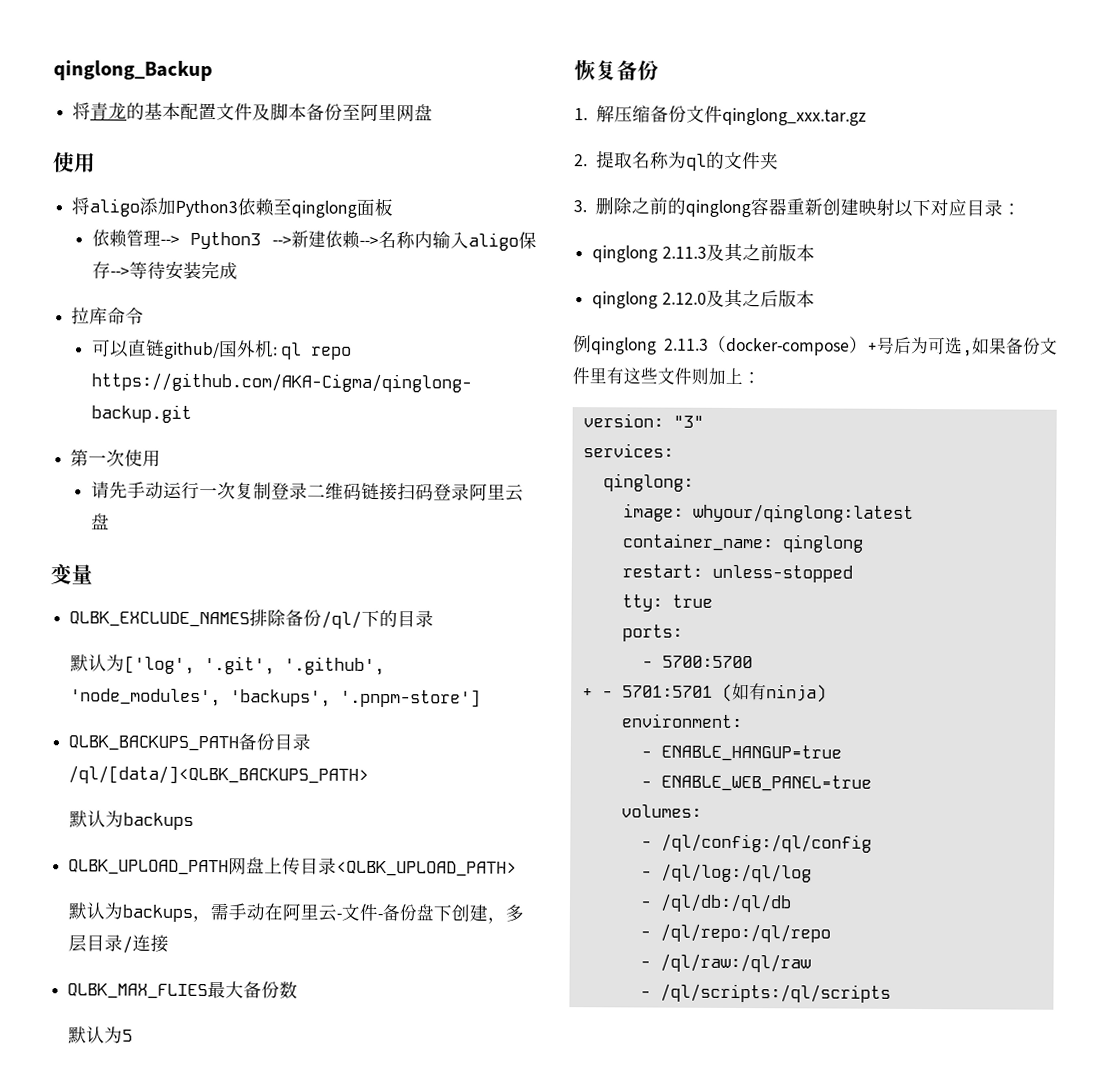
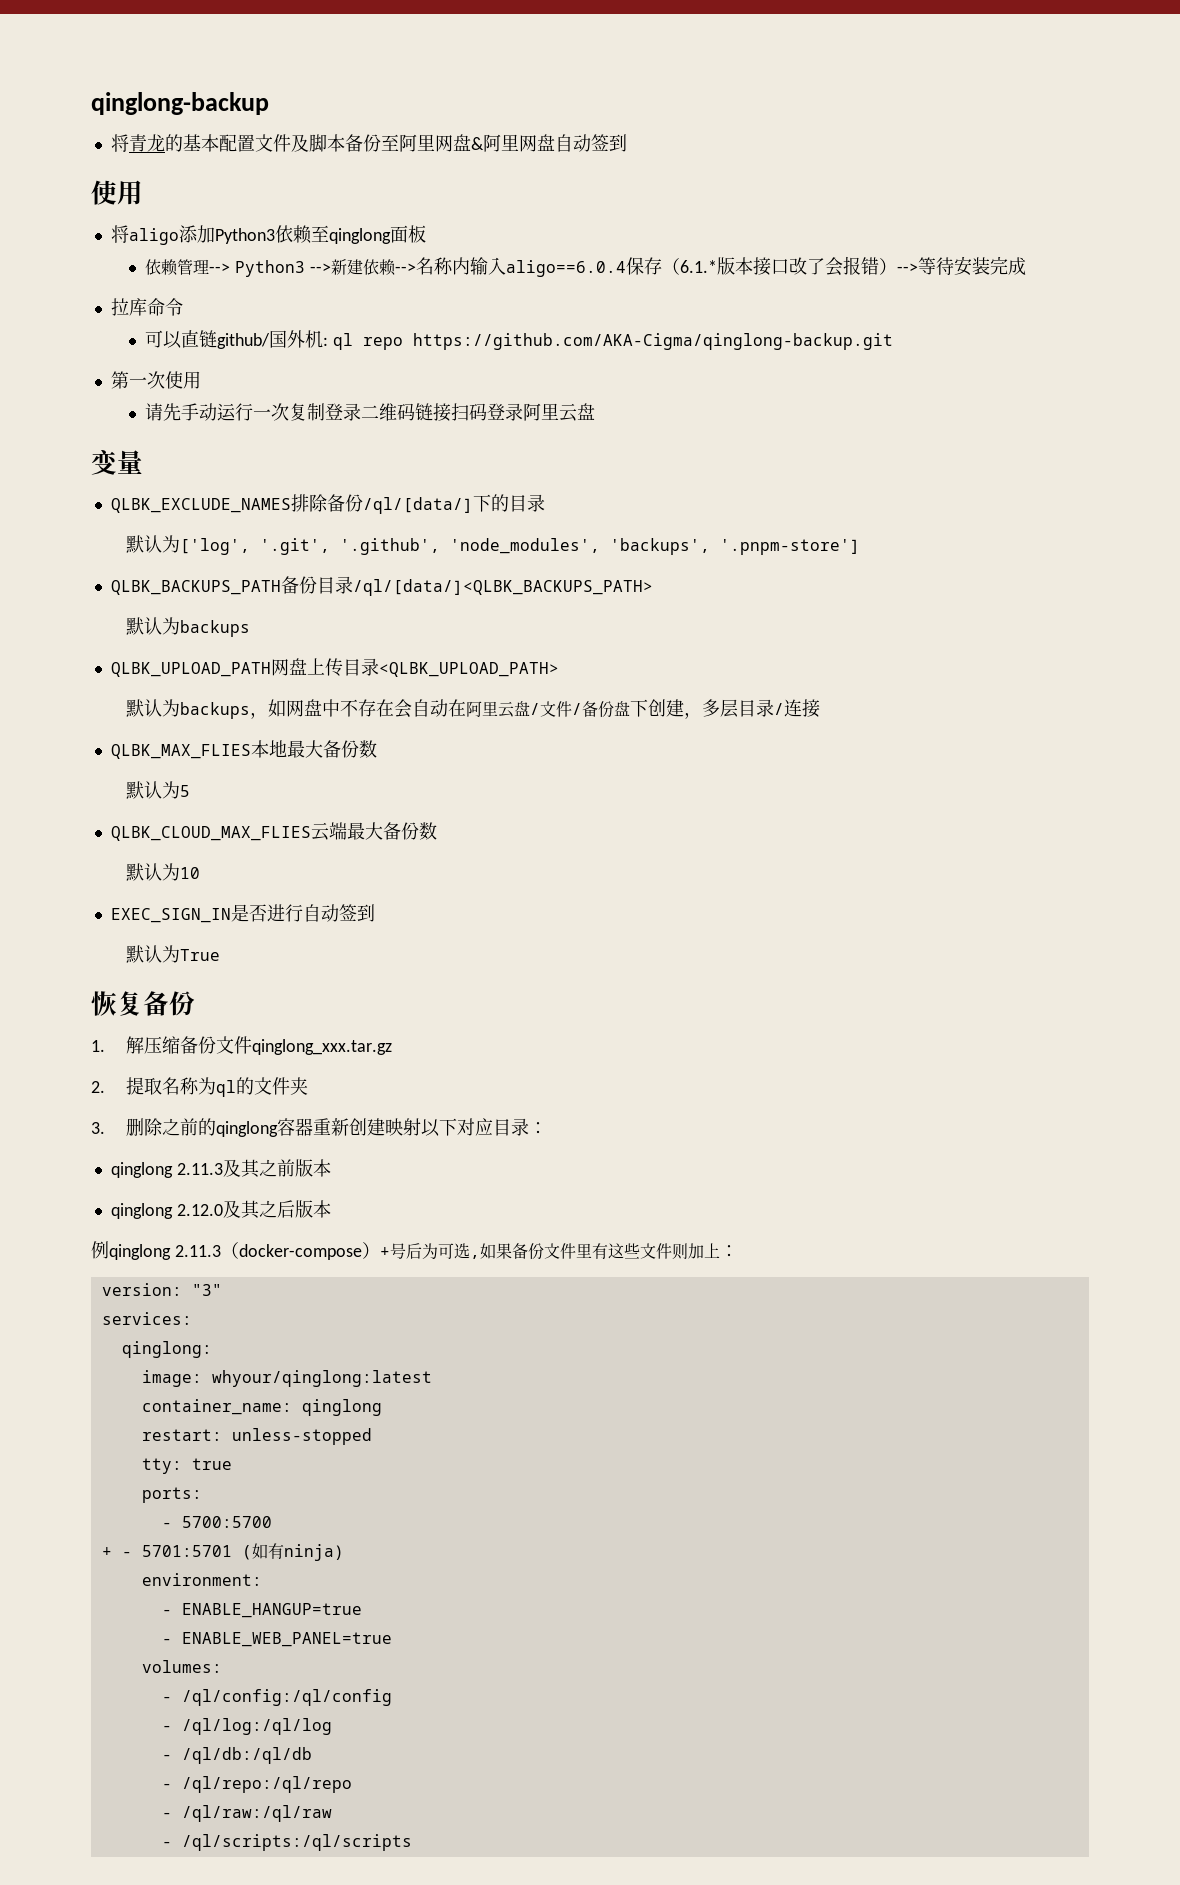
[53,60,213,82] qinglong_Backup -> [91,92,269,115] qinglong-backup
(434, 112) none -> [470,134,627,152] &阿里网盘自动签到
[468,231,537,251] [91,261,111,279] aligo保存 -> [506,256,898,277] aligo==6.0.4保存（6.1.*版本接口改了会报错）
[321,610,363,629] /ql/ -> [362,497,473,514] /ql/[data/]
[210,903,384,922] 需手动在阿里云-文件- -> [267,699,582,718] 如网盘中不存在会自动在阿里云盘/文件/
(209, 991) none -> [250,740,287,758] 本地
(134, 1035) none -> [110,822,437,841] [125,863,200,881] [110,904,375,923] [125,945,220,963] // QLBK_CLOUD_MAX_FLIES云端最大备份数 // 默认为10 // EXEC_SIGN_IN是否进行自动签到 // 默认为True

